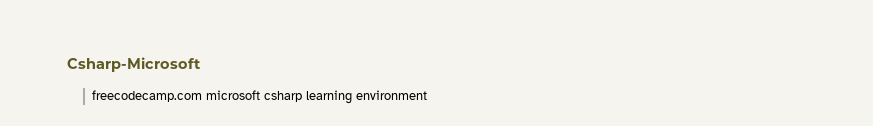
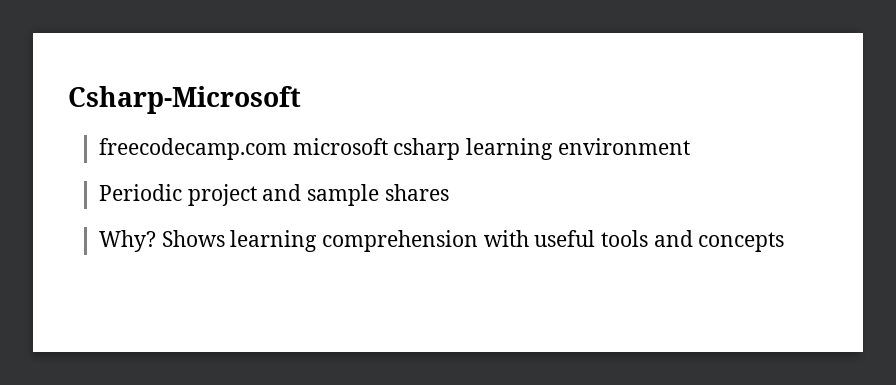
(428, 95) none -> [99,184,449,206] [99,230,785,252] // Periodic project and sample shares // Why? Shows learning comprehension with useful tools and concepts

